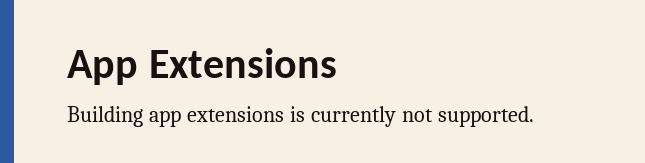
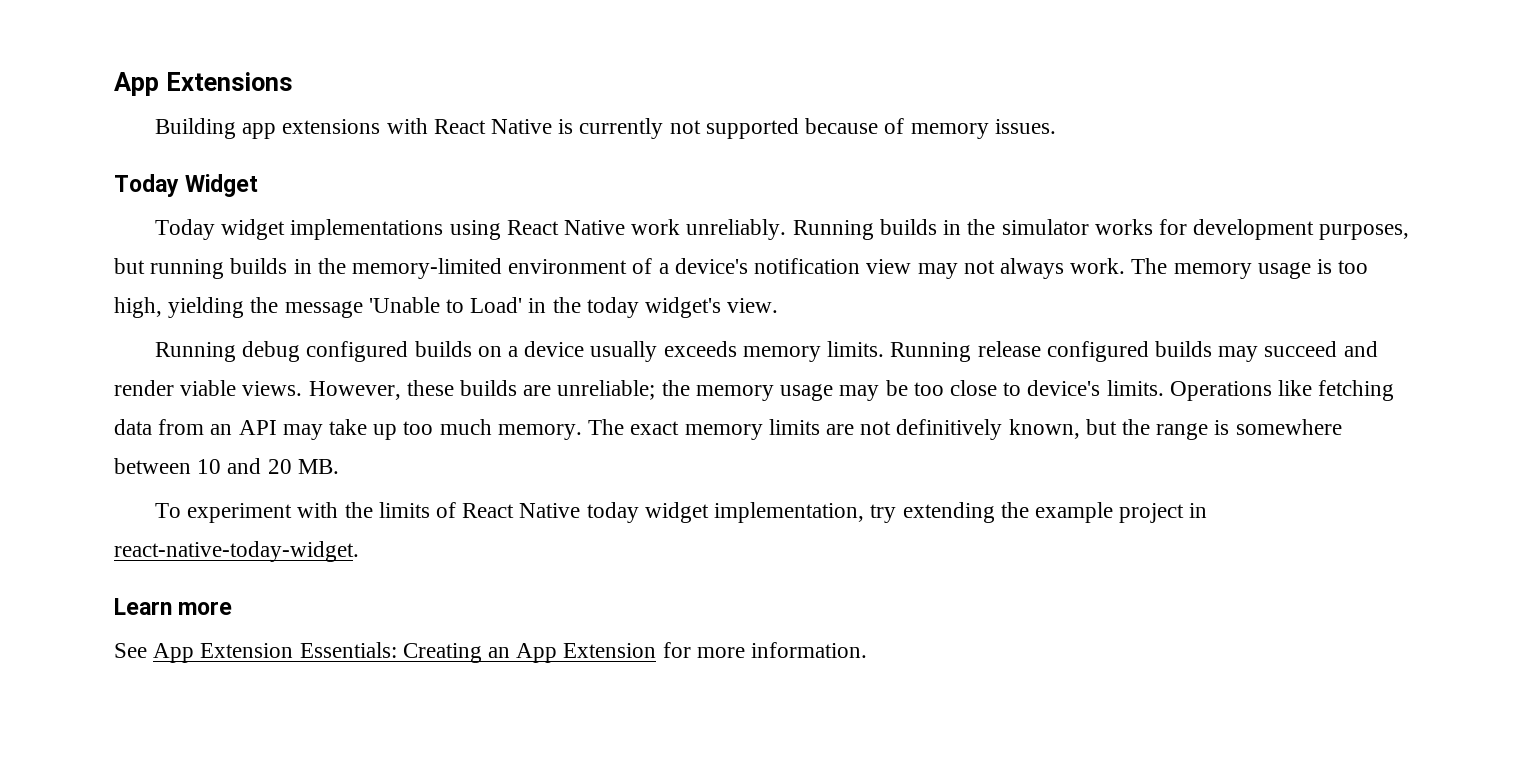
[289,106,534,127] is currently not supported. -> [386,118,1056,139] [114,174,259,197] [154,219,1410,240] [114,258,1369,279] [114,297,779,318] [154,341,1378,362] [114,380,1395,401] [114,419,1342,440] [114,458,339,474] [154,502,1208,523] [114,541,359,562] [114,598,233,615] [114,642,868,663] with React Native is currently not supported because of memory issues. // Today Widget // Today widget implementations using React Native work unreliably. Running builds in the simulator works for development purposes, but running builds in the memory-limited environment of a device's notification view may not always work. The memory usage is too high, yielding the message 'Unable to Load' in the today widget's view. // Running debug configured builds on a device usually exceeds memory limits. Running release configured builds may succeed and render viable views. However, these builds are unreliable; the memory usage may be too close to device's limits. Operations like fetching data from an API may take up too much memory. The exact memory limits are not definitively known, but the range is somewhere between 10 and 20 MB. // To experiment with the limits of React Native today widget implementation, try extending the example project in react-native-today-widget. // Learn more // See App Extension Essentials: Creating an App Extension for more information.

